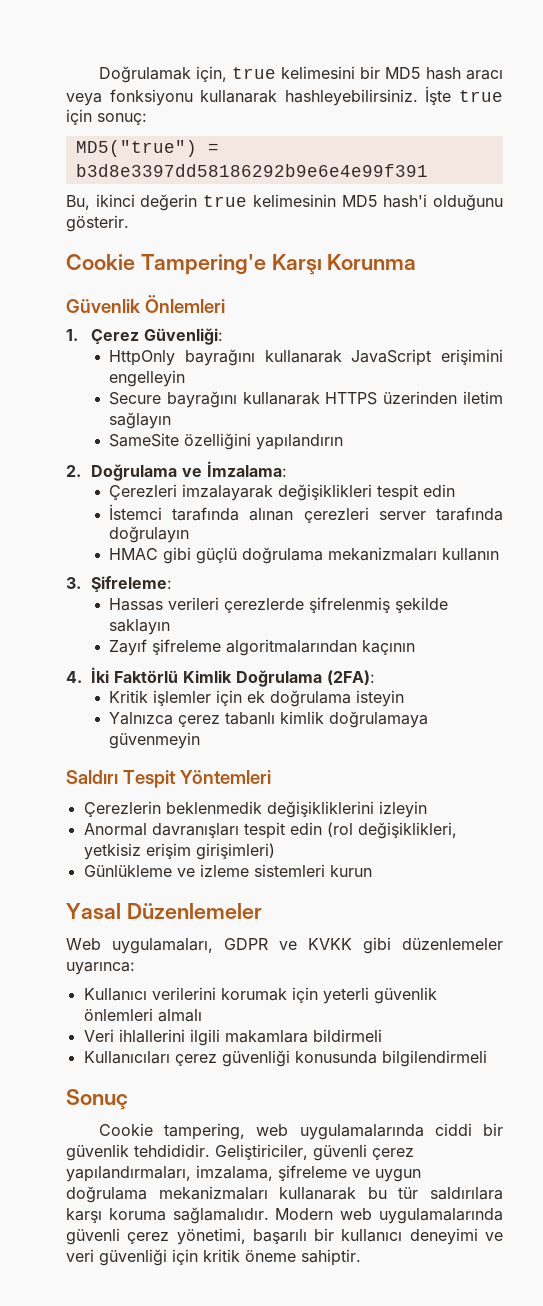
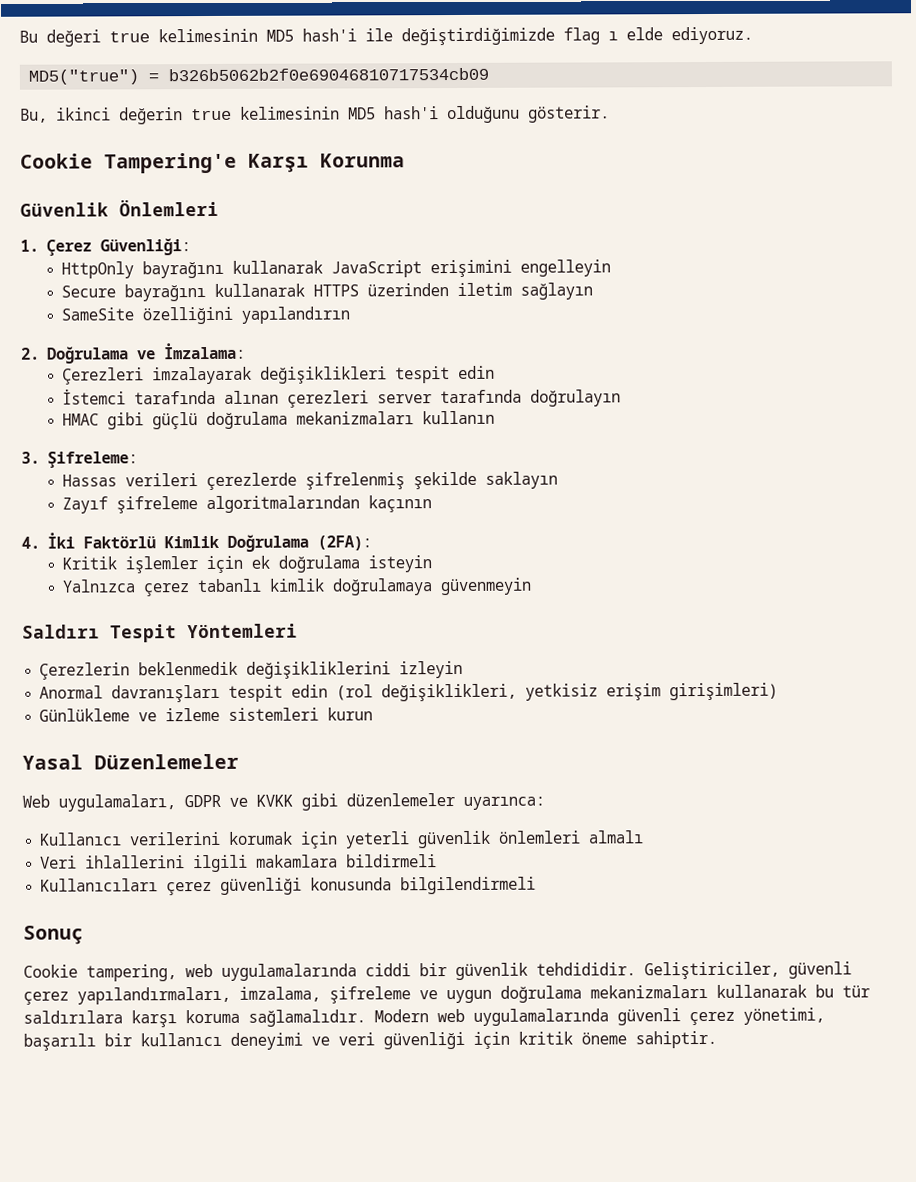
[98,66,503,83] [66,86,503,106] [66,109,147,125] Doğrulamak için, true kelimesini bir MD5 hash aracı veya fonksiyonu kullanarak hashleyebilirsiniz. İşte true için sonuç: -> [19,26,753,47] Bu değeri true kelimesinin MD5 hash'i ile değiştirdiğimizde flag ı elde ediyoruz.
[75,164,428,177] b3d8e3397dd58186292b9e6e4e99f391 -> [168,67,490,82] b326b5062b2f0e69046810717534cb09

